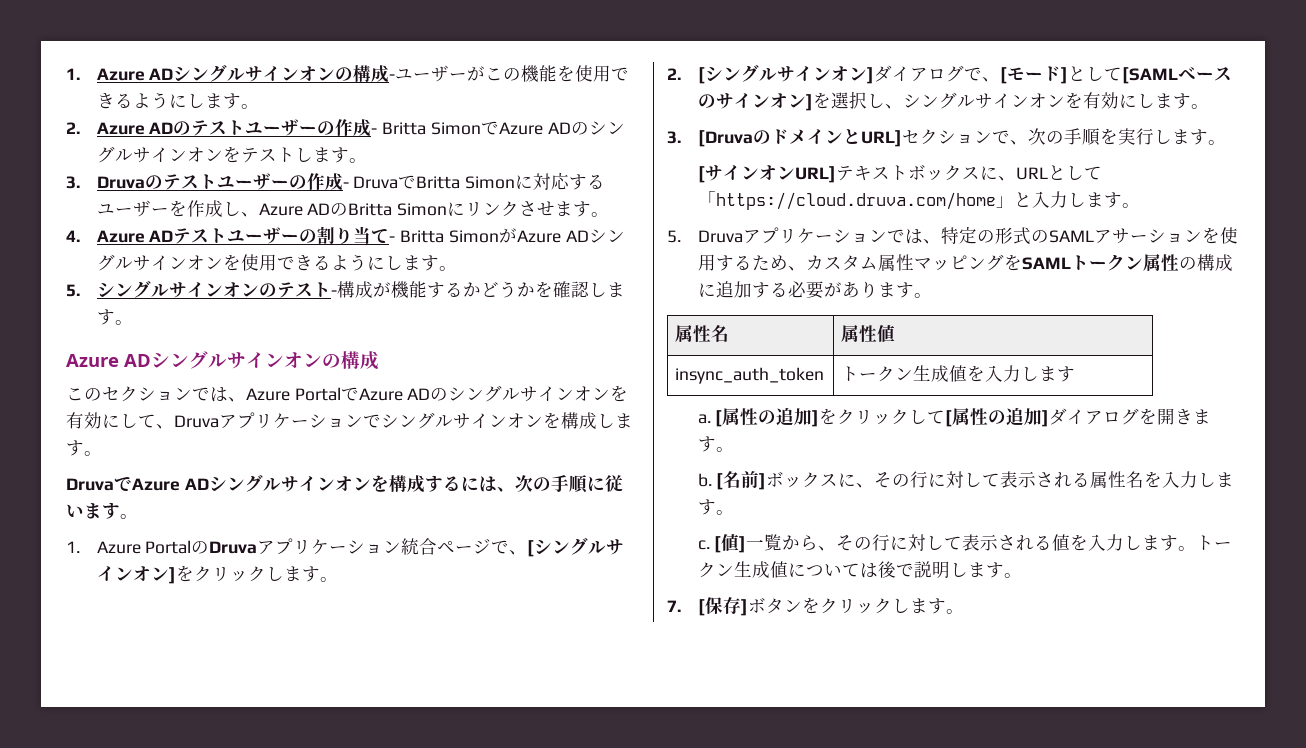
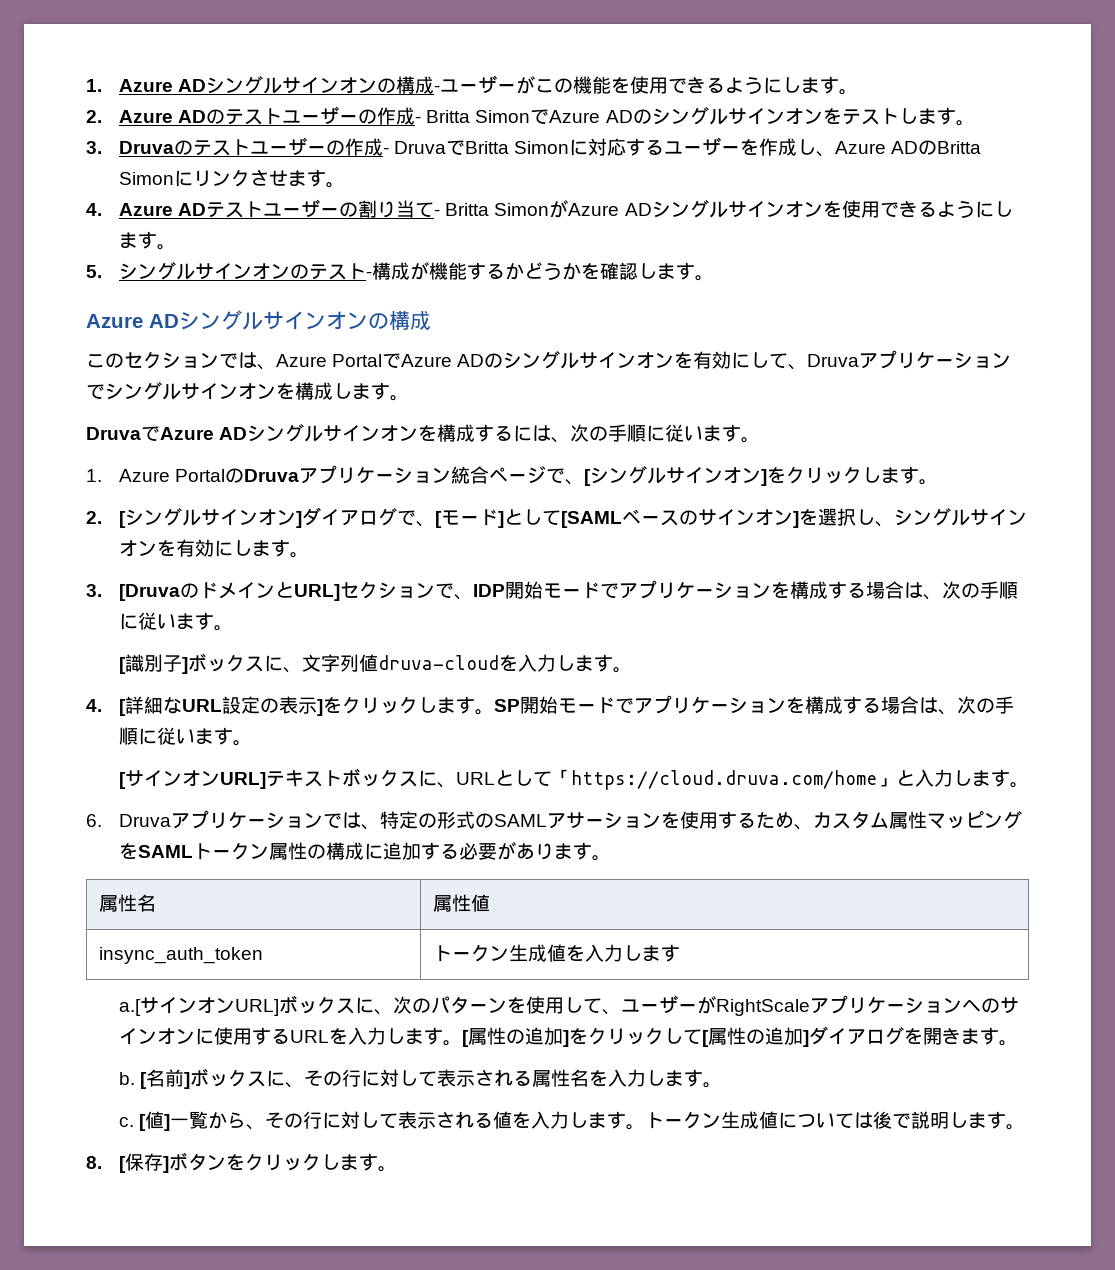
[1027,128,1172,146] 次の手順を実行し -> [472,580,1018,600] [118,612,233,631] [118,653,632,674] [86,695,1014,716] [118,727,195,745] IDP開始モードでアプリケーションを構成する場合は、次の手順に従います。 // [識別子]ボックスに、文字列値druva-cloudを入力します。 // 4. [詳細なURL設定の表示]をクリックします。SP開始モードでアプリケーションを構成する場合は、次の手順に従い
[667,230,681,243] 5. -> [86,814,102,827] 6.
[697,414,711,424] a. -> [118,995,1019,1016] [118,1027,462,1046] a.[サインオンURL]ボックスに、次のパターンを使用して、ユーザーがRightScaleアプリケーションへのサインオンに使用するURLを入力します。
[667,600,681,612] 7. -> [86,1156,102,1169] 8.

